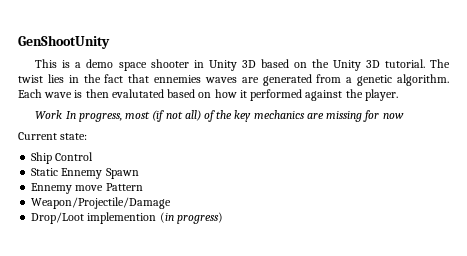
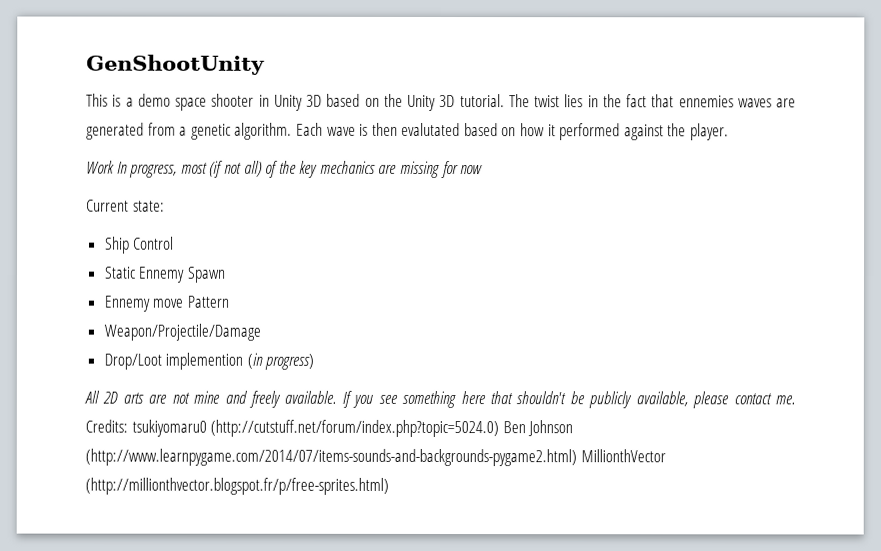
(223, 218) none -> [84,390,796,409] [85,419,574,438] [85,448,666,467] [85,477,389,495] // All 2D arts are not mine and freely available. If you see something here that shouldn't be publicly available, please contact me. Credits: tsukiyomaru0 (http://cutstuff.net/forum/index.php?topic=5024.0) Ben Johnson (http://www.learnpygame.com/2014/07/items-sounds-and-backgrounds-pygame2.html) MillionthVector (http://millionthvector.blogspot.fr/p/free-sprites.html)

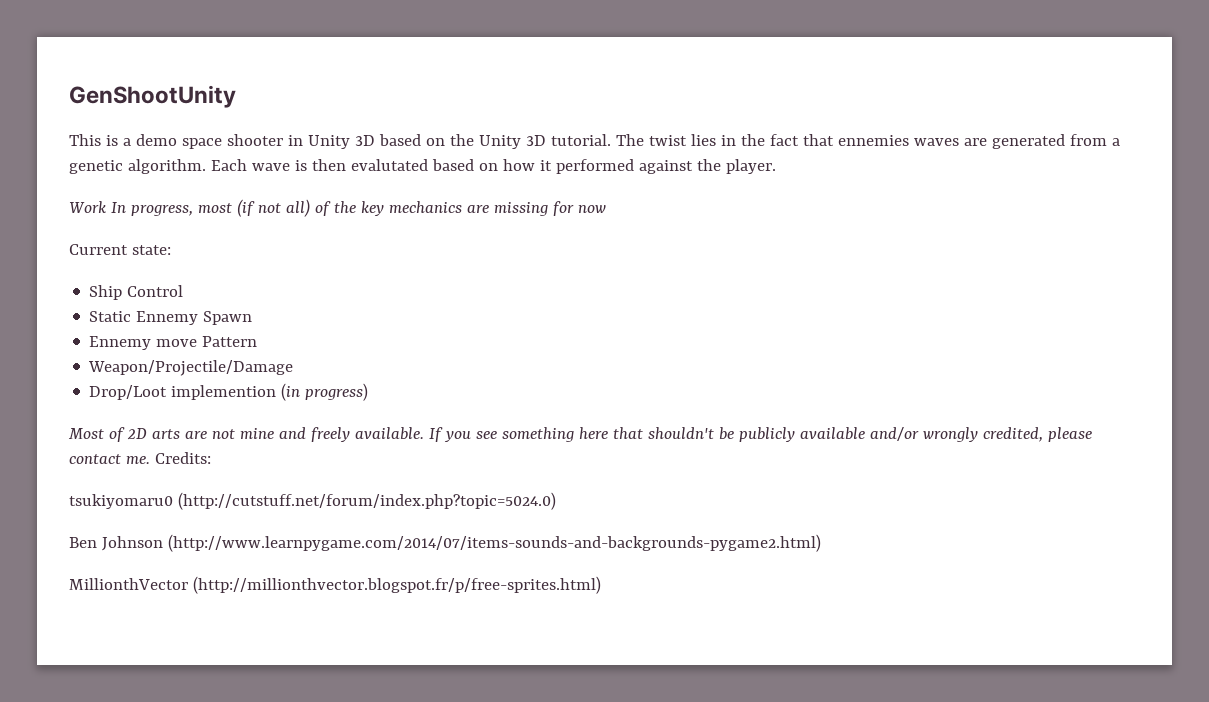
[84,390,100,404] All -> [68,427,125,442] Most of
[635,391,688,407] available, -> [799,427,1043,442] available and/or wrongly credited,
(128, 426) none -> (211, 458) //
(500, 428) none -> (556, 501) //
(577, 457) none -> (821, 543) //

